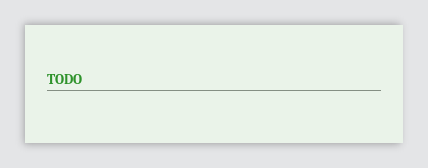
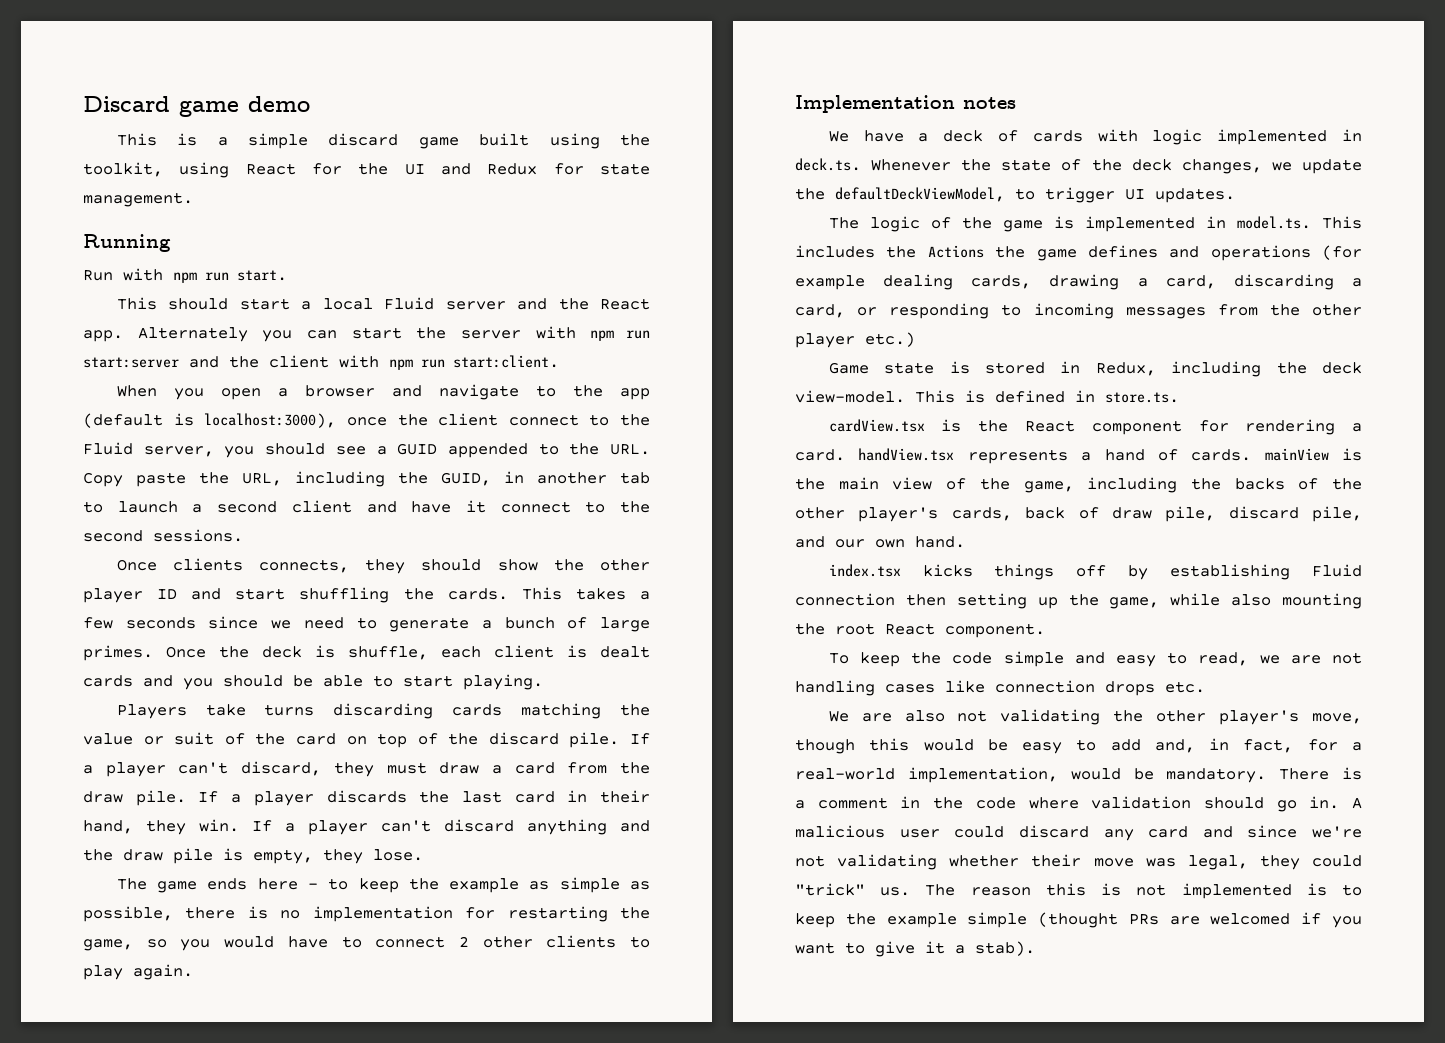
[47,74,82,84] TODO -> [83,96,310,117] [116,133,650,149] [83,162,650,178] [83,192,193,207] [83,234,171,252] [83,268,287,283] [116,297,650,310] [83,326,651,342] [83,355,559,370] [116,384,650,400] [83,413,650,428] [83,442,650,458] [83,471,650,487] [83,500,650,513] [83,529,243,542] [116,558,650,574] [83,587,650,603] [83,616,650,632] [83,645,650,661] [83,674,543,690] [116,703,650,719] [83,732,650,748] [83,761,650,777] [83,790,650,806] [83,819,650,835] [83,848,423,864] [116,877,651,893] [83,906,650,922] [83,935,650,951] [83,964,193,980] [795,95,1016,113] [828,129,1362,145] [795,158,1362,174] [795,187,1235,203] [828,216,1362,232] [795,245,1362,261] [795,274,1362,290] [795,303,1362,319] [795,332,915,348] [828,361,1362,377] [795,390,1179,403] [828,419,1362,435] [795,448,1362,464] [795,477,1362,493] [795,506,1362,522] [795,536,965,548] [828,564,1362,580] [795,593,1362,609] [795,623,1045,638] [828,651,1362,667] [795,680,1205,696] [828,709,1362,725] [795,738,1362,754] [795,767,1362,783] [795,796,1362,812] [795,825,1362,841] [795,854,1362,870] [795,883,1362,899] [795,912,1362,928] [795,941,1035,957] Discard game demo // This is a simple discard game built using the toolkit, using React for the UI and Redux for state management. // Running // Run with npm run start. // This should start a local Fluid server and the React app. Alternately you can start the server with npm run start:server and the client with npm run start:client. // When you open a browser and navigate to the app (default is localhost:3000), once the client connect to the Fluid server, you should see a GUID appended to the URL. Copy paste the URL, including the GUID, in another tab to launch a second client and have it connect to the second sessions. // Once clients connects, they should show the other player ID and start shuffling the cards. This takes a few seconds since we need to generate a bunch of large primes. Once the deck is shuffle, each client is dealt cards and you should be able to start playing. // Players take turns discarding cards matching the value or suit of the card on top of the discard pile. If a player can't discard, they must draw a card from the draw pile. If a player discards the last card in their hand, they win. If a player can't discard anything and the draw pile is empty, they lose. // The game ends here - to keep the example as simple as possible, there is no implementation for restarting the game, so you would have to connect 2 other clients to play again. // Implementation notes // We have a deck of cards with logic implemented in deck.ts. Whenever the state of the deck changes, we update the defaultDeckViewModel, to trigger UI updates. // The logic of the game is implemented in model.ts. This includes the Actions the game defines and operations (for example dealing cards, drawing a card, discarding a card, or responding to incoming messages from the other player etc.) // Game state is stored in Redux, including the deck view-model. This is defined in store.ts. // cardView.tsx is the React component for rendering a card. handView.tsx represents a hand of cards. mainView is the main view of the game, including the backs of the other player's cards, back of draw pile, discard pile, and our own hand. // index.tsx kicks things off by establishing Fluid connection then setting up the game, while also mounting the root React component. // To keep the code simple and easy to read, we are not handling cases like connection drops etc. // We are also not validating the other player's move, though this would be easy to add and, in fact, for a real-world implementation, would be mandatory. There is a comment in the code where validation should go in. A malicious user could discard any card and since we're not validating whether their move was legal, they could "trick" us. The reason this is not implemented is to keep the example simple (thought PRs are welcomed if you want to give it a stab).

